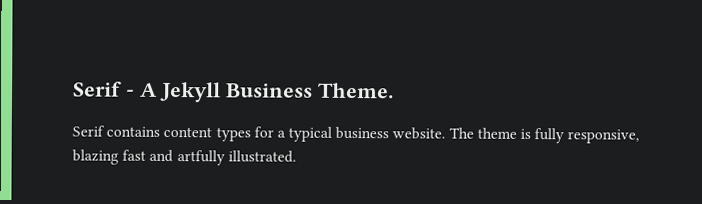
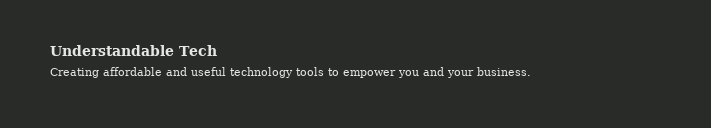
[73,81,394,103] [72,125,640,144] [72,149,296,166] Serif - A Jekyll Business Theme. // Serif contains content types for a typical business website. The theme is fully responsive, blazing fast and artfully illustrated. -> [50,45,217,56] [50,67,531,78] Understandable Tech // Creating affordable and useful technology tools to empower you and your business.

